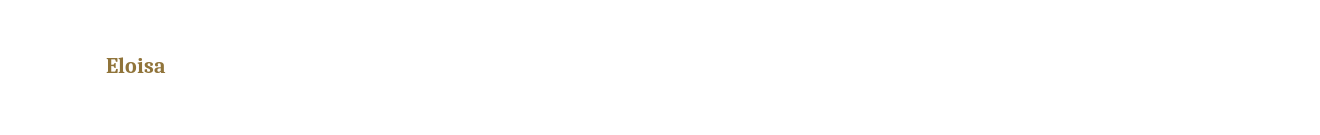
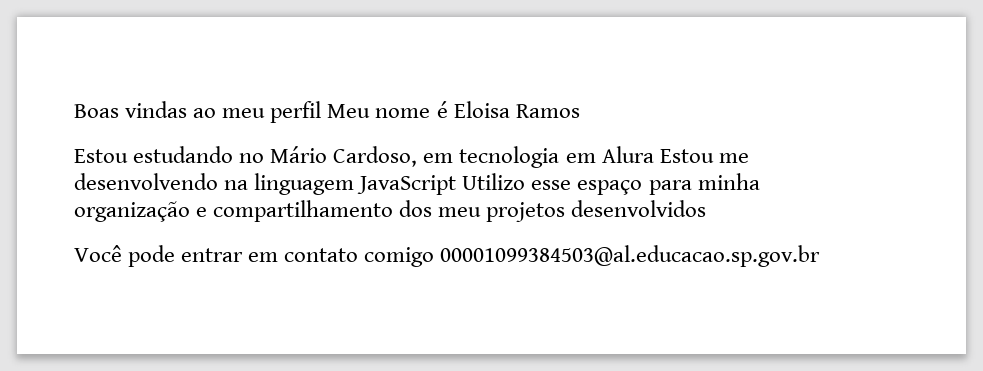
[106,57,166,73] Eloisa -> [74,101,580,123] [74,146,749,168] [74,173,760,195] [74,200,707,222] [74,245,821,267] Boas vindas ao meu perfil Meu nome é Eloisa Ramos // Estou estudando no Mário Cardoso, em tecnologia em Alura Estou me desenvolvendo na linguagem JavaScript Utilizo esse espaço para minha organização e compartilhamento dos meu projetos desenvolvidos // Você pode entrar em contato comigo 00001099384503@al.educacao.sp.gov.br

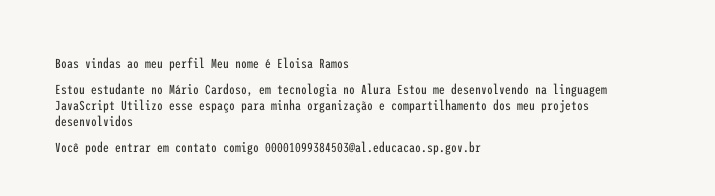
[133,146,234,163] estudando -> [91,83,145,95] estudante
[565,153,596,163] em -> [343,87,355,95] no

